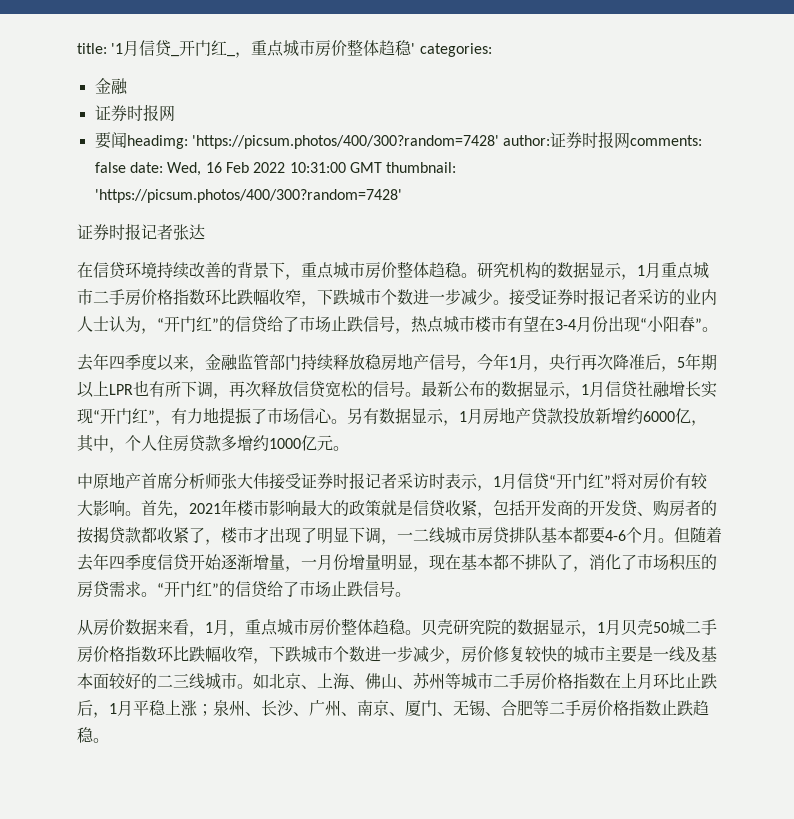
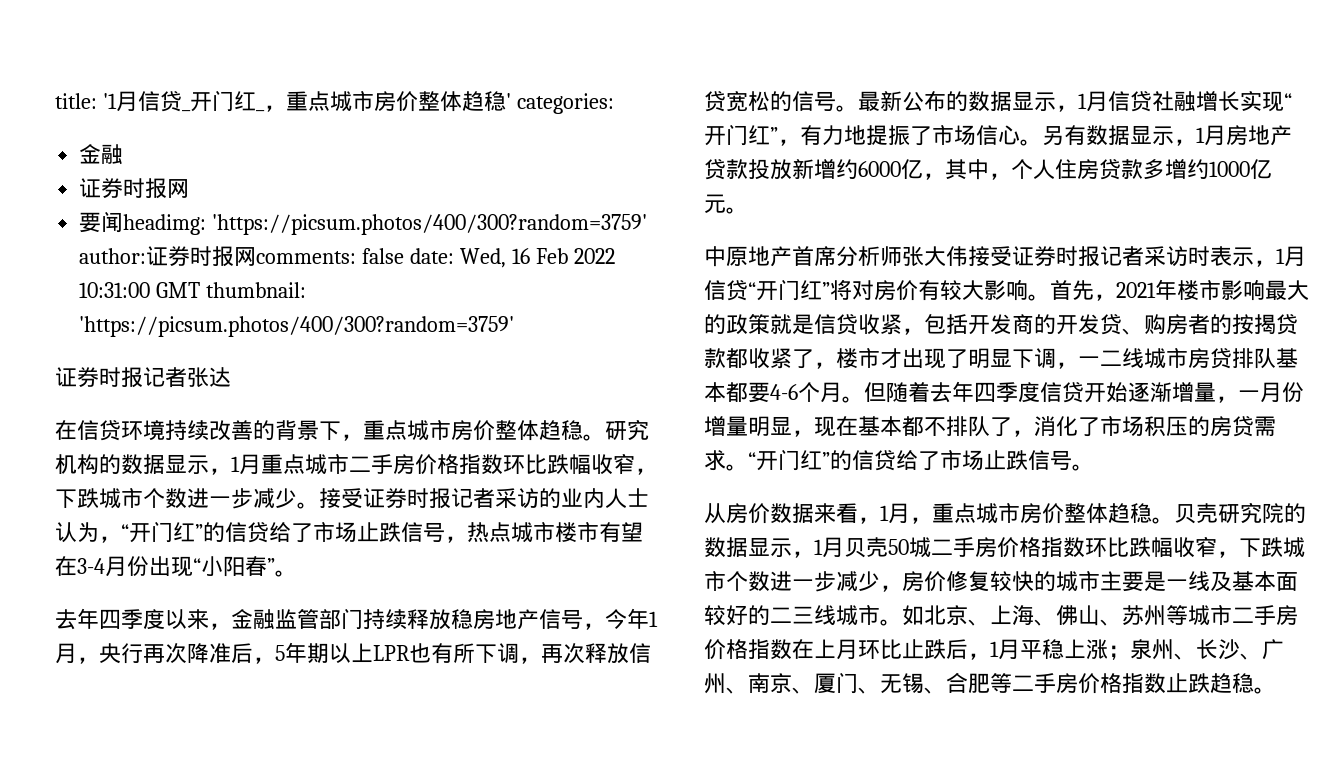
[191,135,499,149] 'https://picsum.photos/400/300?random=7428' -> [212,214,648,235] 'https://picsum.photos/400/300?random=3759'
[94,189,402,203] 'https://picsum.photos/400/300?random=7428' -> [79,316,515,337] 'https://picsum.photos/400/300?random=3759'

